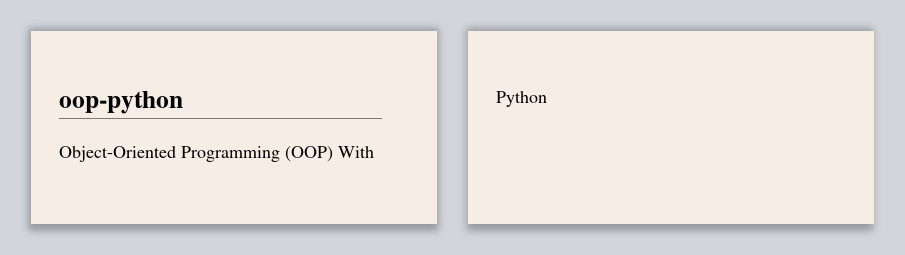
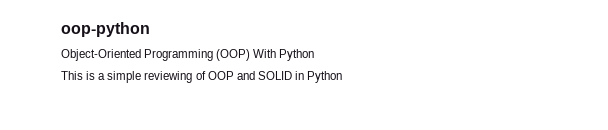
(547, 99) none -> [61,71,343,83] // This is a simple reviewing of OOP and SOLID in Python

